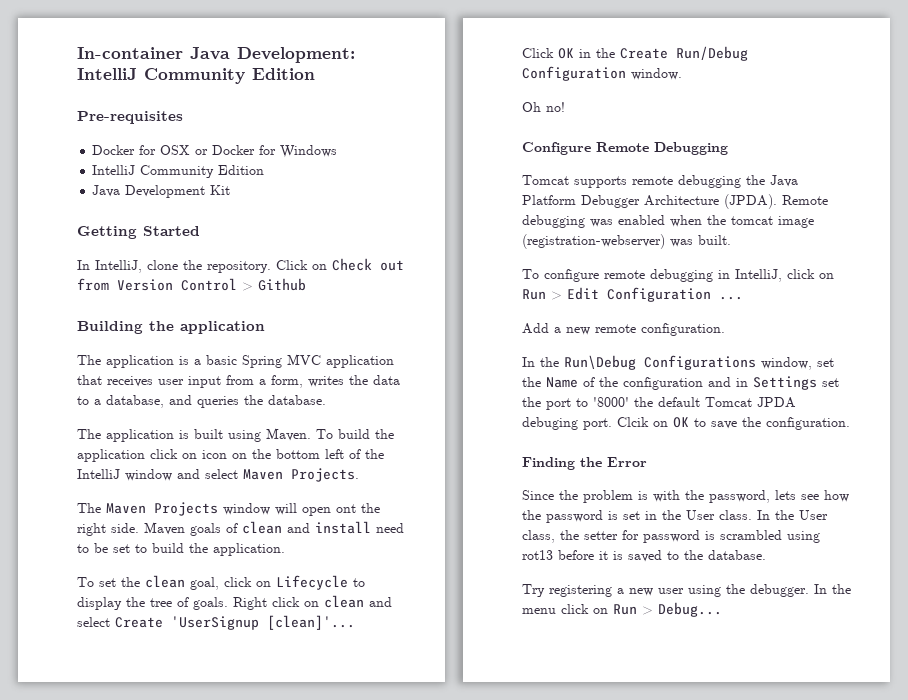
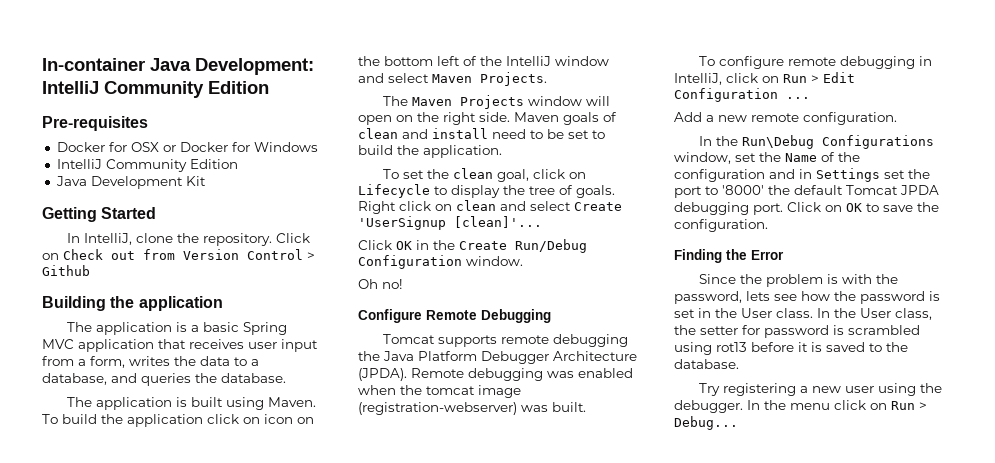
[336,504,356,513] ont -> [396,115,413,122] on
[522,417,649,430] debuging port. Clcik -> [674,202,821,215] debugging port. Click

